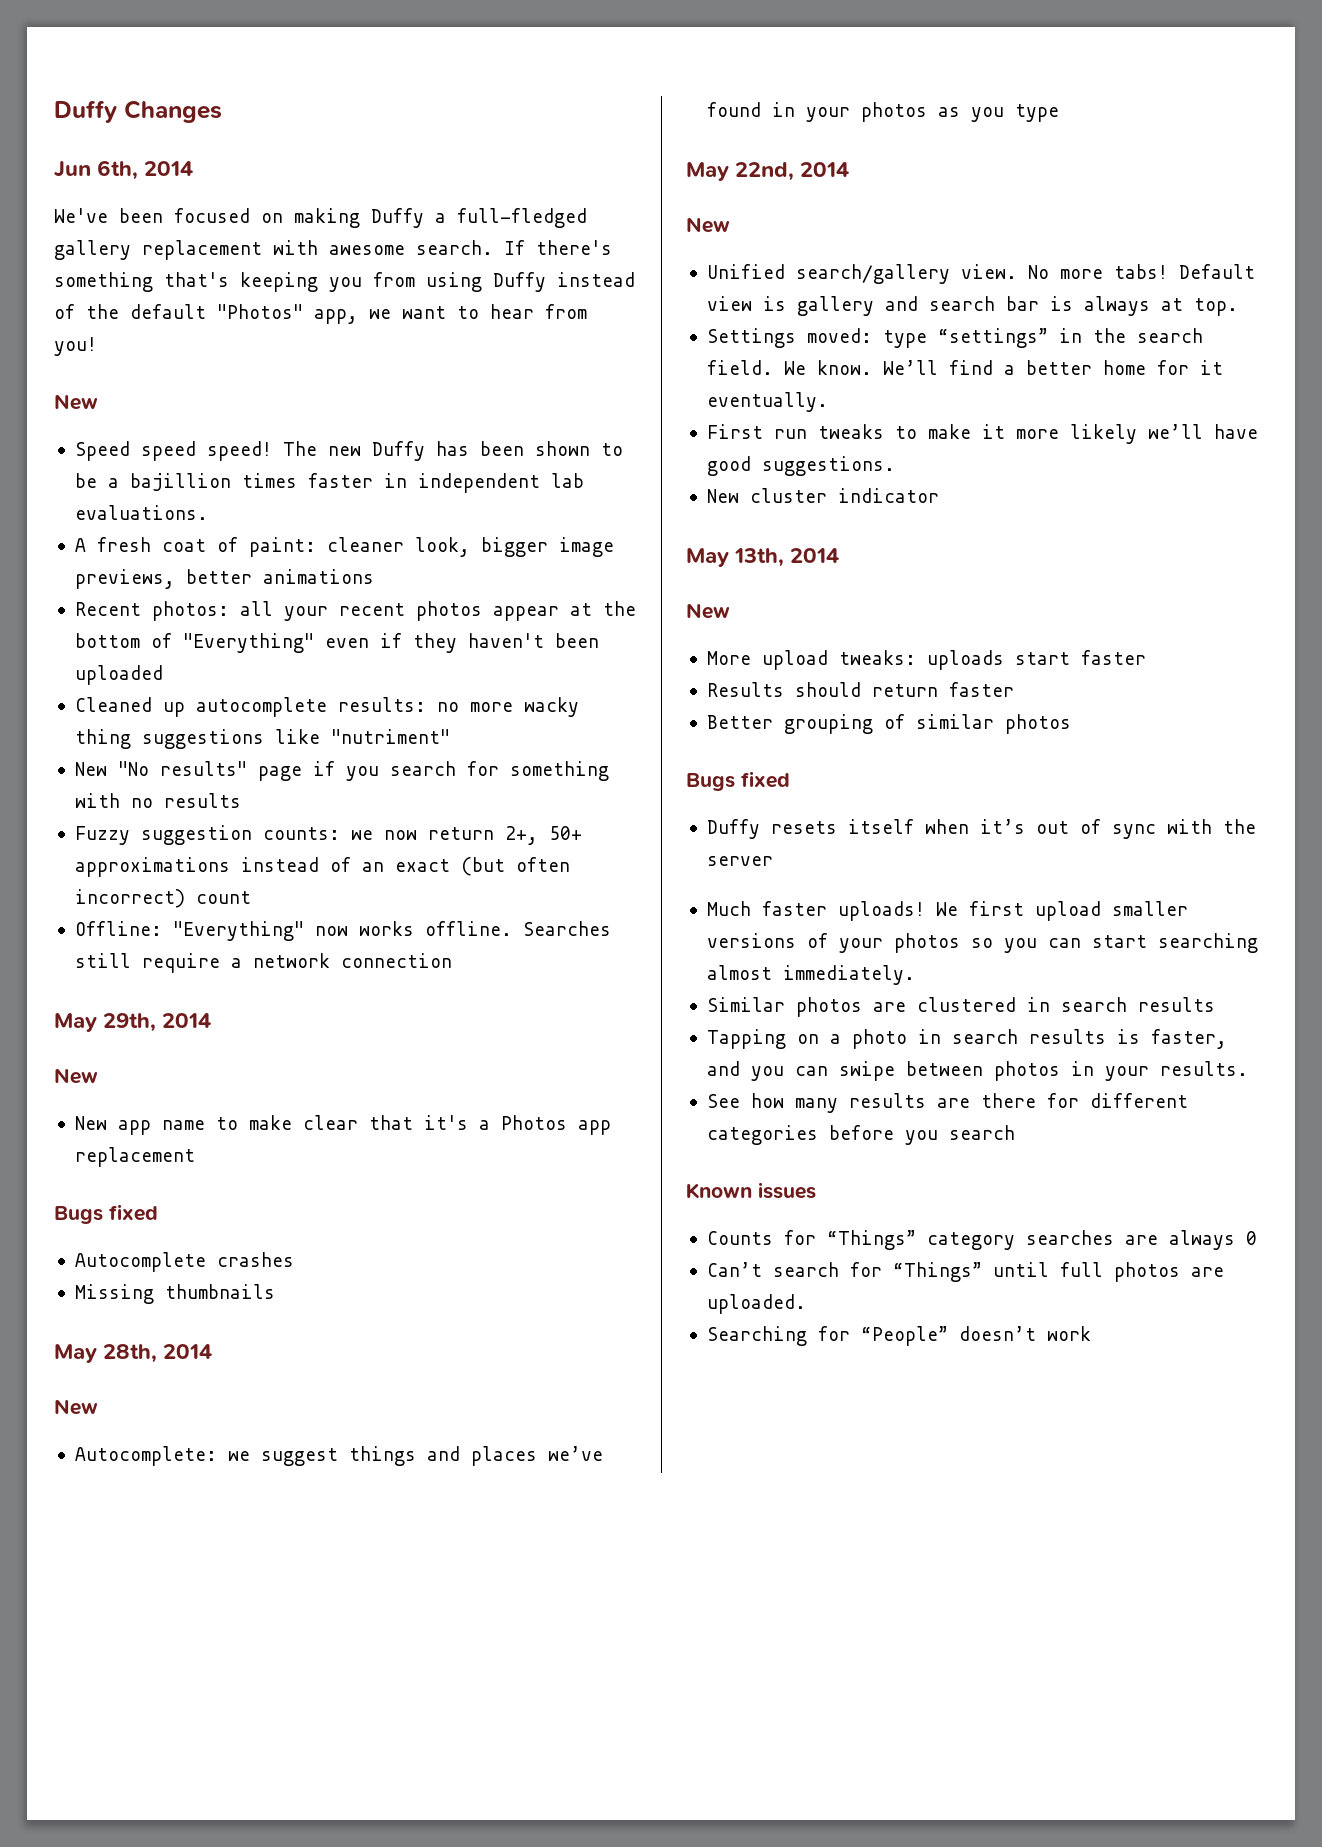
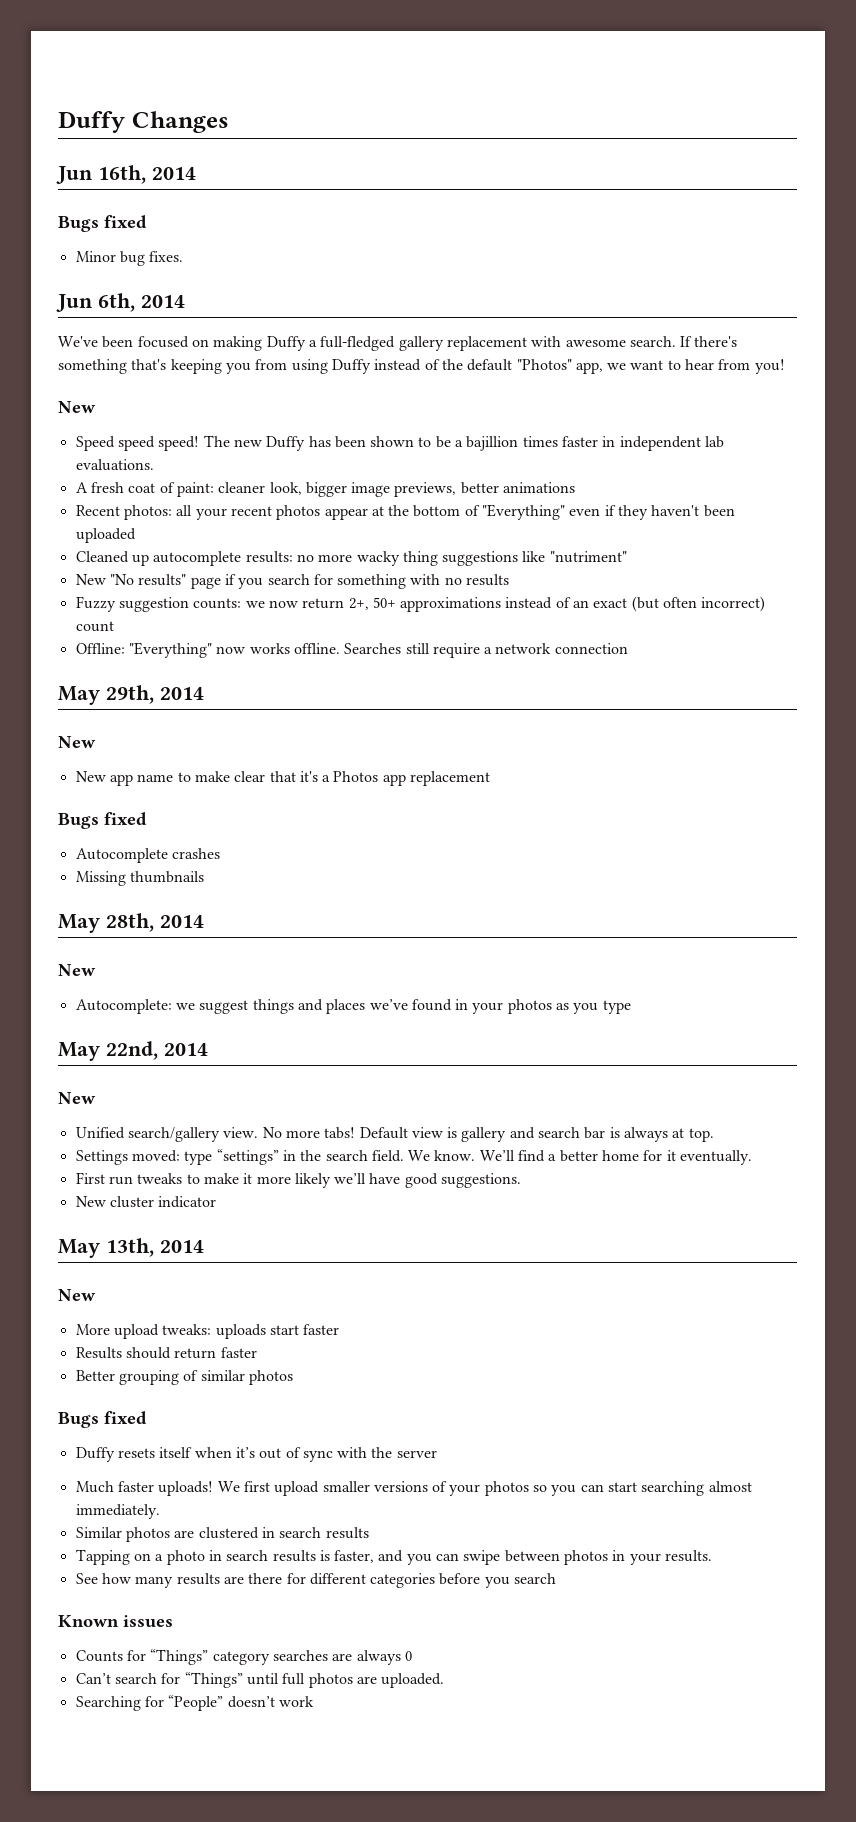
(222, 111) none -> [56,165,196,184] [58,215,147,232] [75,251,184,266] // Jun 16th, 2014 // Bugs fixed // Minor bug fixes.

